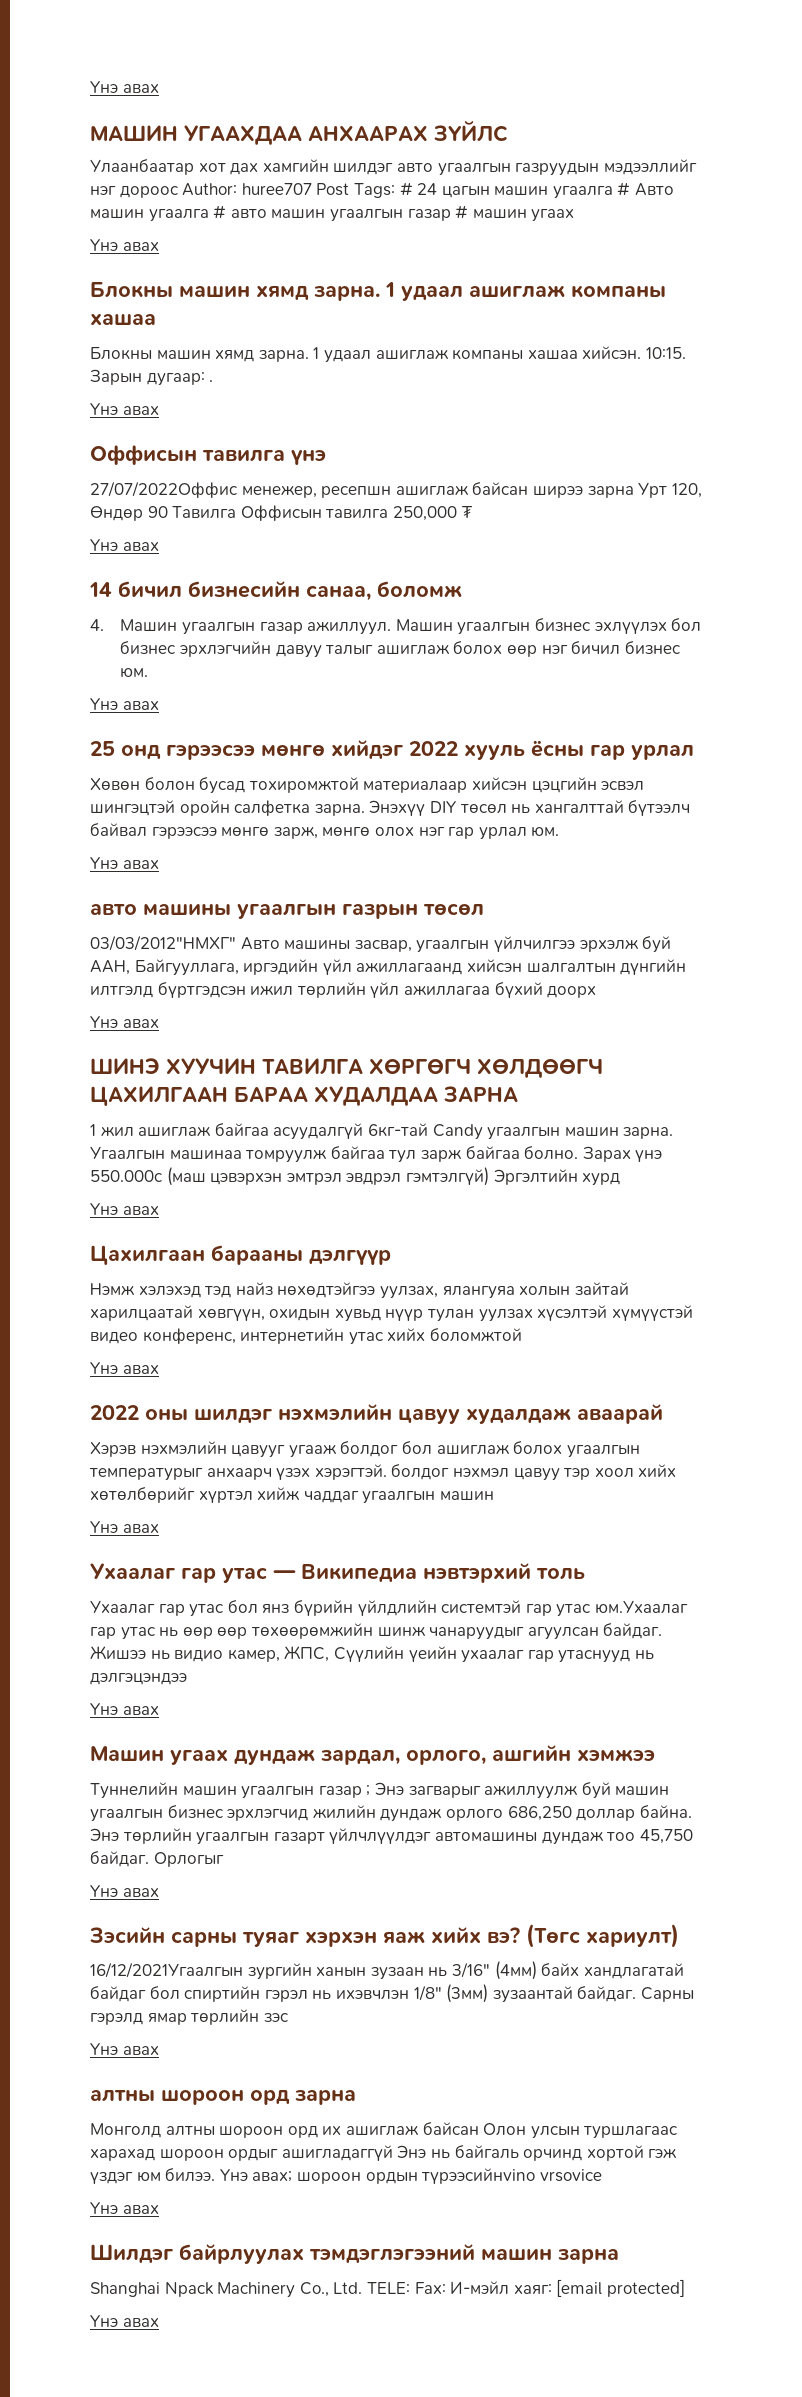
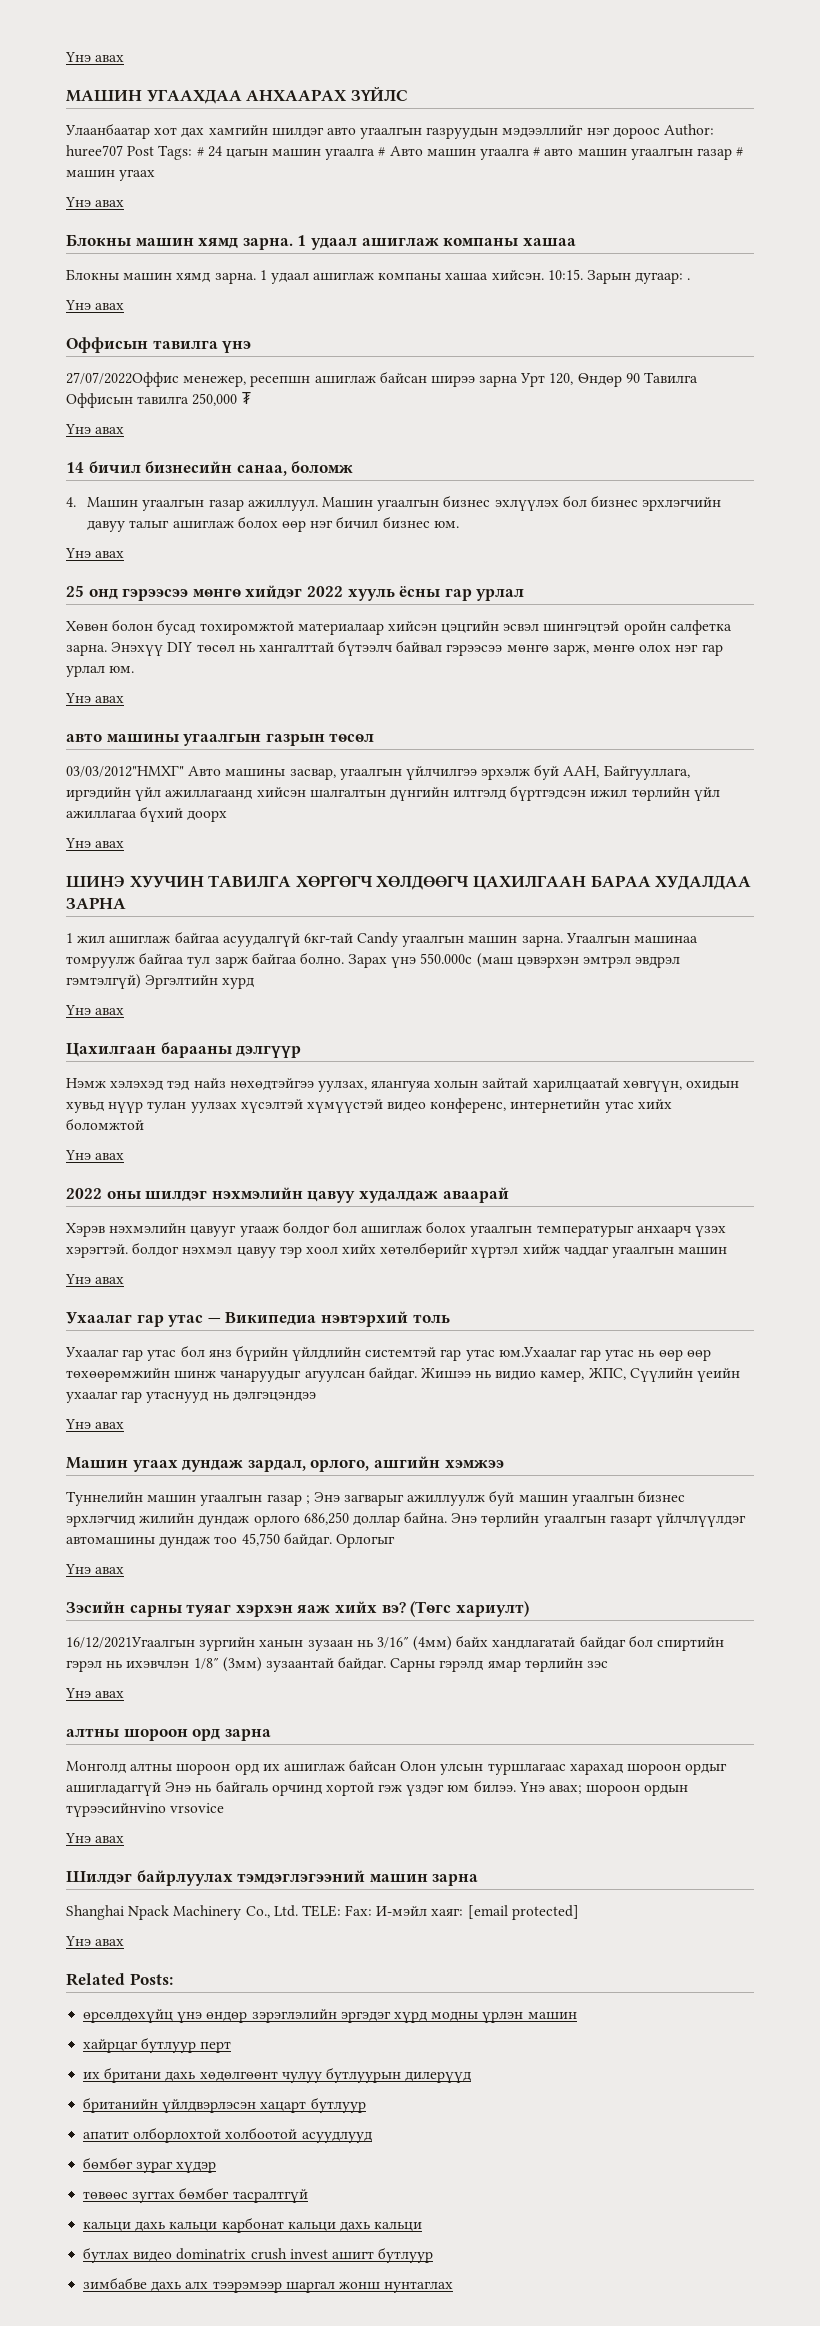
(159, 2322) none -> [66,1973,173,1986] [83,2009,577,2023] [83,2037,232,2053] [83,2067,472,2083] [83,2097,366,2113] [83,2127,372,2143] [83,2157,217,2173] [83,2187,308,2203] [83,2217,423,2233] [83,2247,434,2263] [83,2277,454,2293] // Related Posts: // өрсөлдөхүйц үнэ өндөр зэрэглэлийн эргэдэг хүрд модны үрлэн машин // хайрцаг бутлуур перт // их британи дахь хөдөлгөөнт чулуу бутлуурын дилерүүд // британийн үйлдвэрлэсэн хацарт бутлуур // апатит олборлохтой холбоотой асуудлууд // бөмбөг зураг хүдэр // төвөөс зугтах бөмбөг тасралтгүй // кальци дахь кальци карбонат кальци дахь кальци // бутлах видео dominatrix crush invest ашигт бутлуур // зимбабве дахь алх тээрэмээр шаргал жонш нунтаглах

